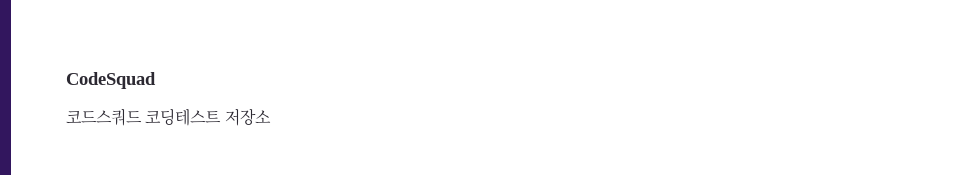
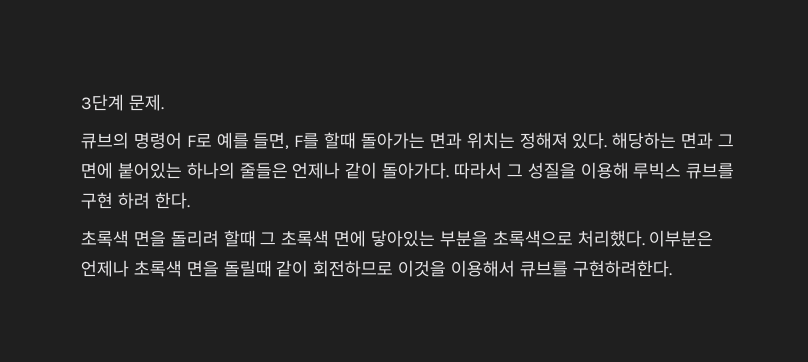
[66,72,156,89] [66,108,271,126] CodeSquad // 코드스쿼드 코딩테스트 저장소 -> [81,94,164,111] [81,132,735,149] [81,162,735,179] [81,192,190,209] [81,230,714,247] [81,260,672,277] 3단계 문제. // 큐브의 명령어 F로 예를 들면, F를 할때 돌아가는 면과 위치는 정해져 있다. 해당하는 면과 그 면에 붙어있는 하나의 줄들은 언제나 같이 돌아가다. 따라서 그 성질을 이용해 루빅스 큐브를 구현 하려 한다. // 초록색 면을 돌리려 할때 그 초록색 면에 닿아있는 부분을 초록색으로 처리했다. 이부분은 언제나 초록색 면을 돌릴때 같이 회전하므로 이것을 이용해서 큐브를 구현하려한다.

